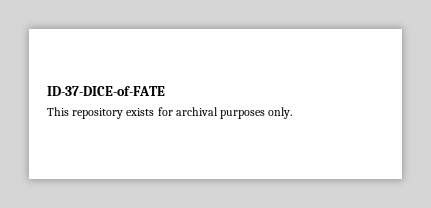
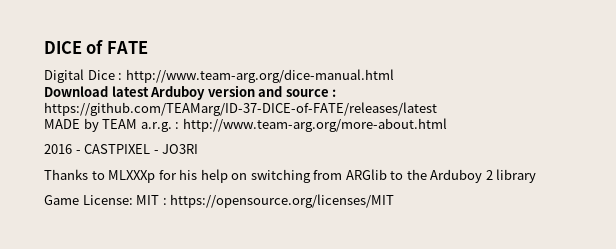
[47,86,165,96] [47,107,293,119] ID-37-DICE-of-FATE // This repository exists for archival purposes only. -> [44,40,148,54] [44,69,394,83] [44,85,337,100] [44,102,437,116] [44,118,447,132] [44,144,199,154] [44,169,537,183] [44,194,395,208] DICE of FATE // Digital Dice : http://www.team-arg.org/dice-manual.html // Download latest Arduboy version and source : https://github.com/TEAMarg/ID-37-DICE-of-FATE/releases/latest // MADE by TEAM a.r.g. : http://www.team-arg.org/more-about.html // 2016 - CASTPIXEL - JO3RI // Thanks to MLXXXp for his help on switching from ARGlib to the Arduboy 2 library // Game License: MIT : https://opensource.org/licenses/MIT

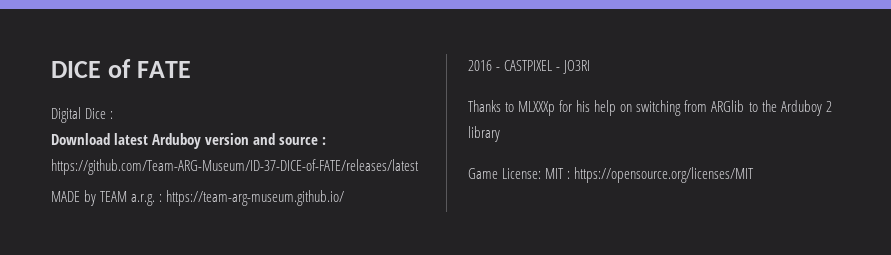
[125,69,394,83] http://www.team-arg.org/dice-manual.html -> (114, 115) none
[44,102,437,116] https://github.com/TEAMarg/ID-37-DICE-of-FATE/releases/latest -> [51,159,419,175] https://github.com/Team-ARG-Museum/ID-37-DICE-of-FATE/releases/latest
[182,118,447,132] http://www.team-arg.org/more-about.html -> [166,190,345,206] https://team-arg-museum.github.io/

